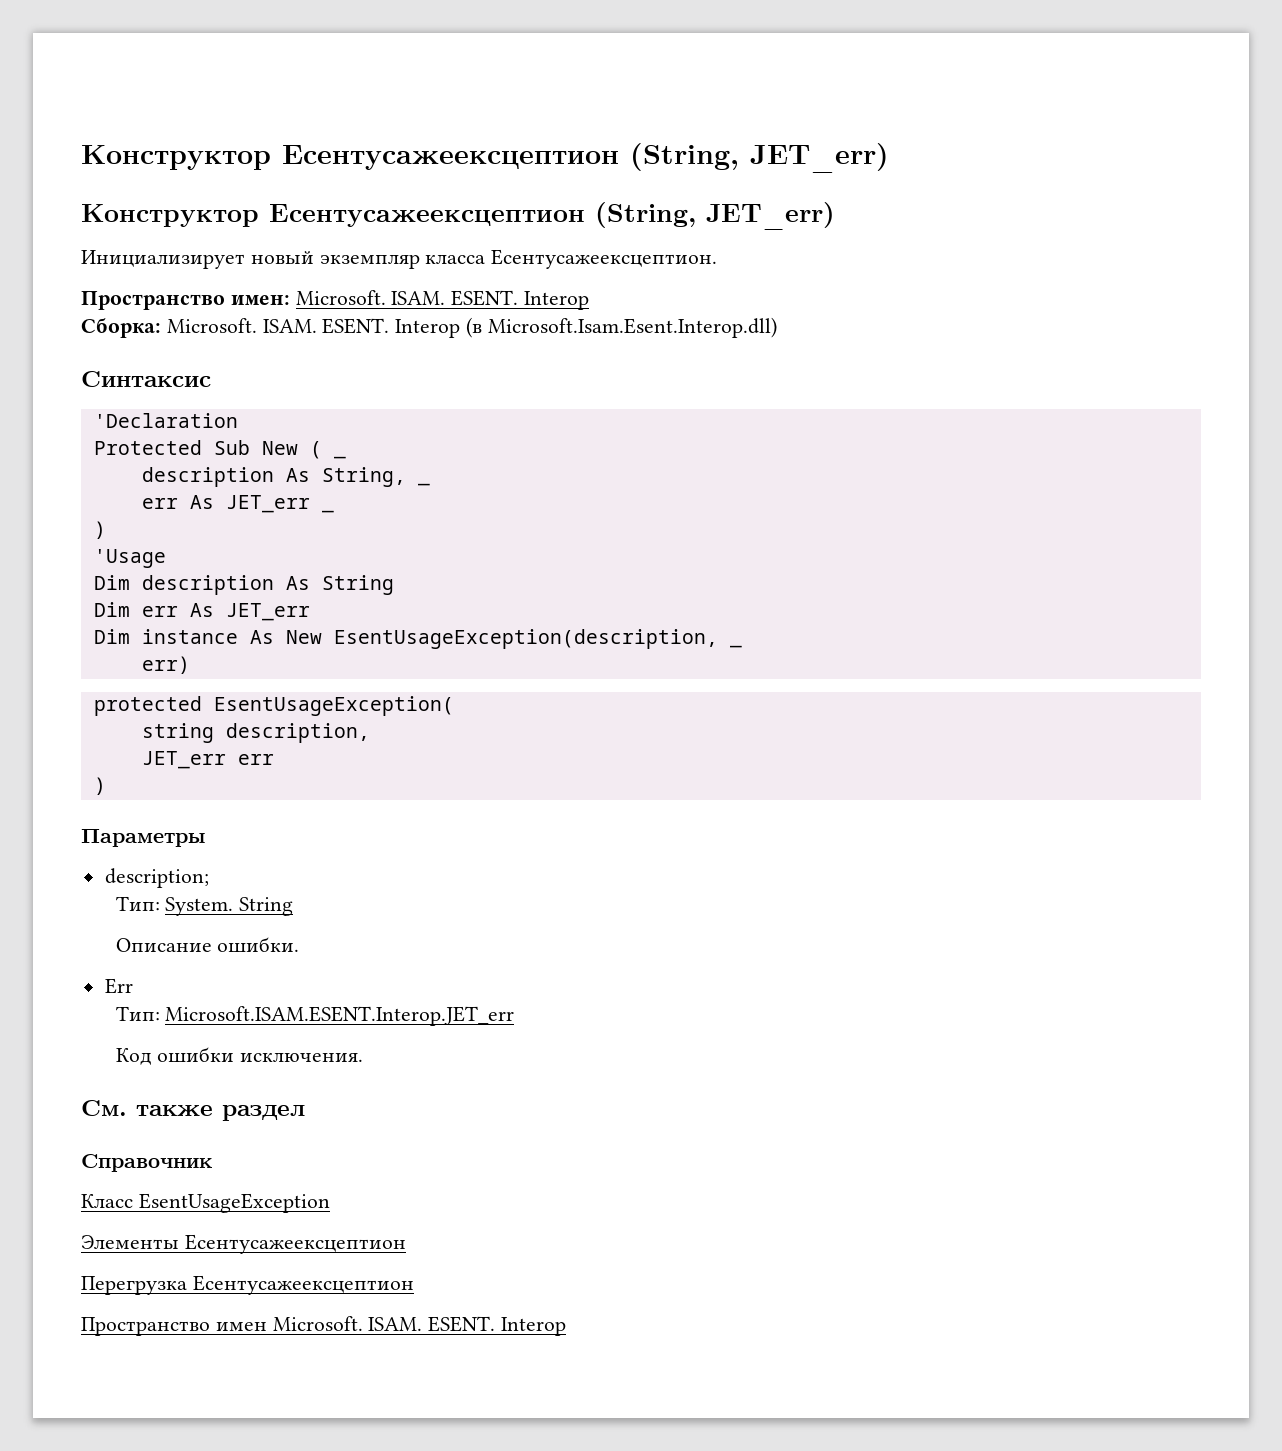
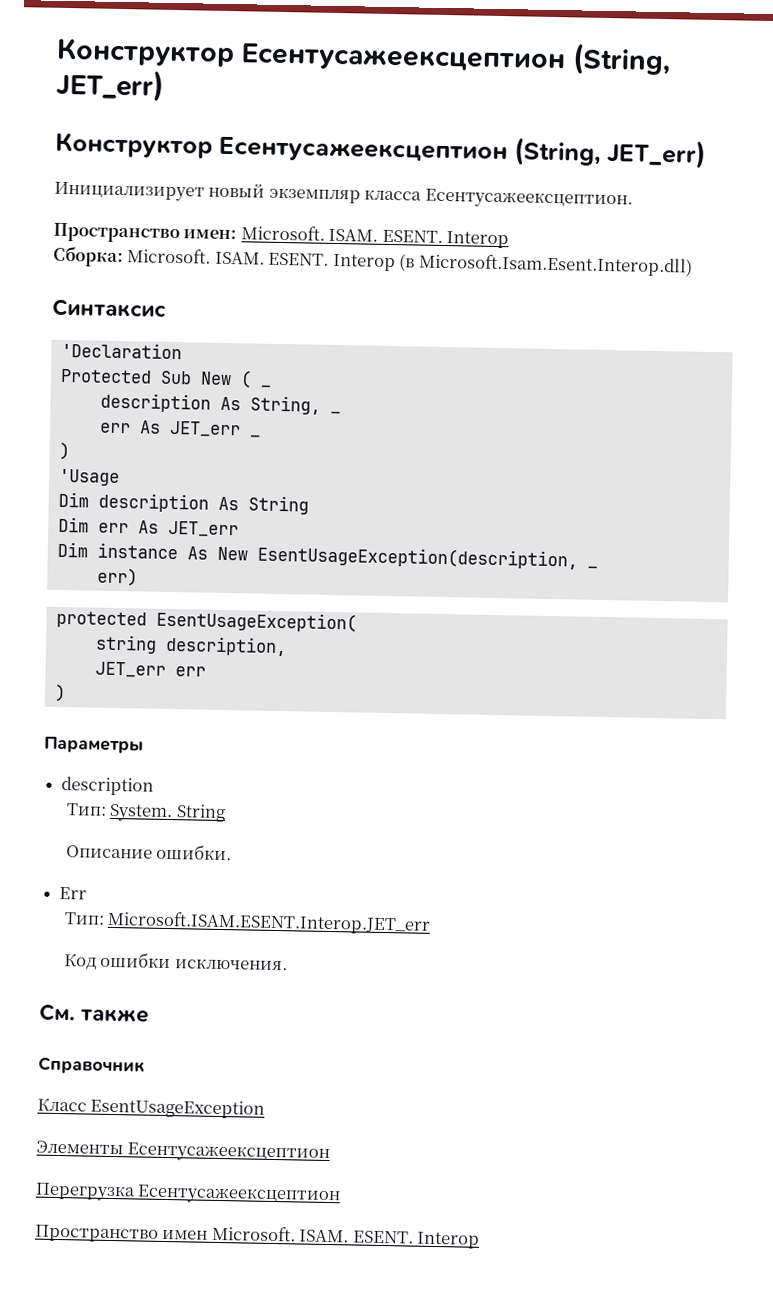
[104,868,209,888] description; -> [61,776,155,796] description
[222,1105,305,1121] раздел -> (149, 1015) none

